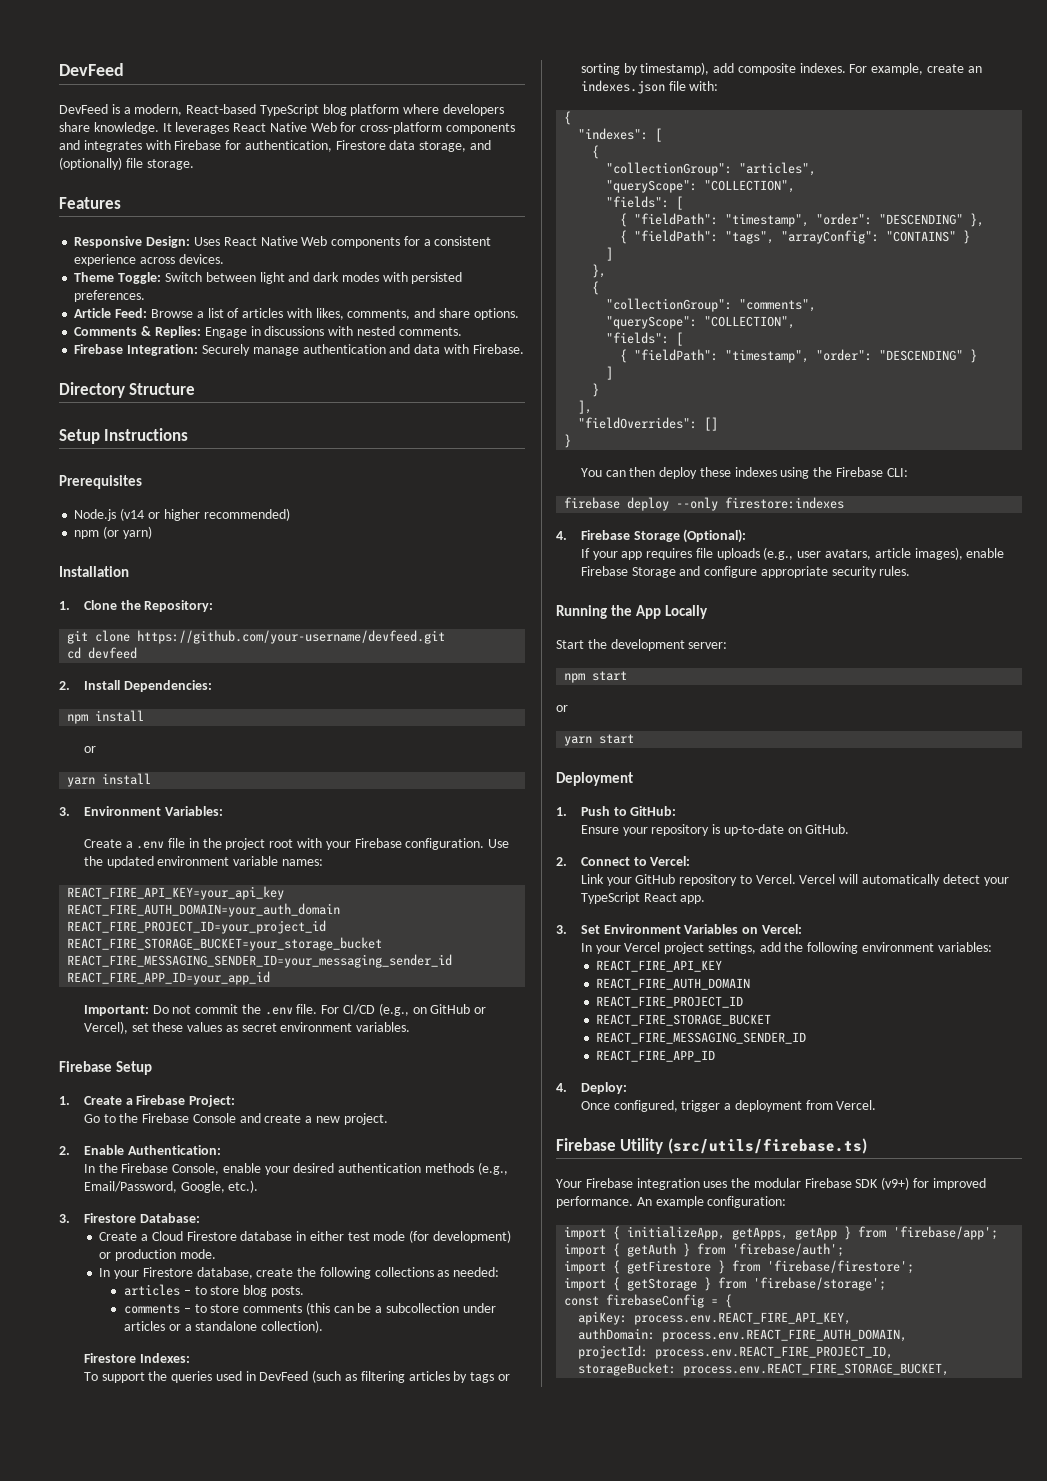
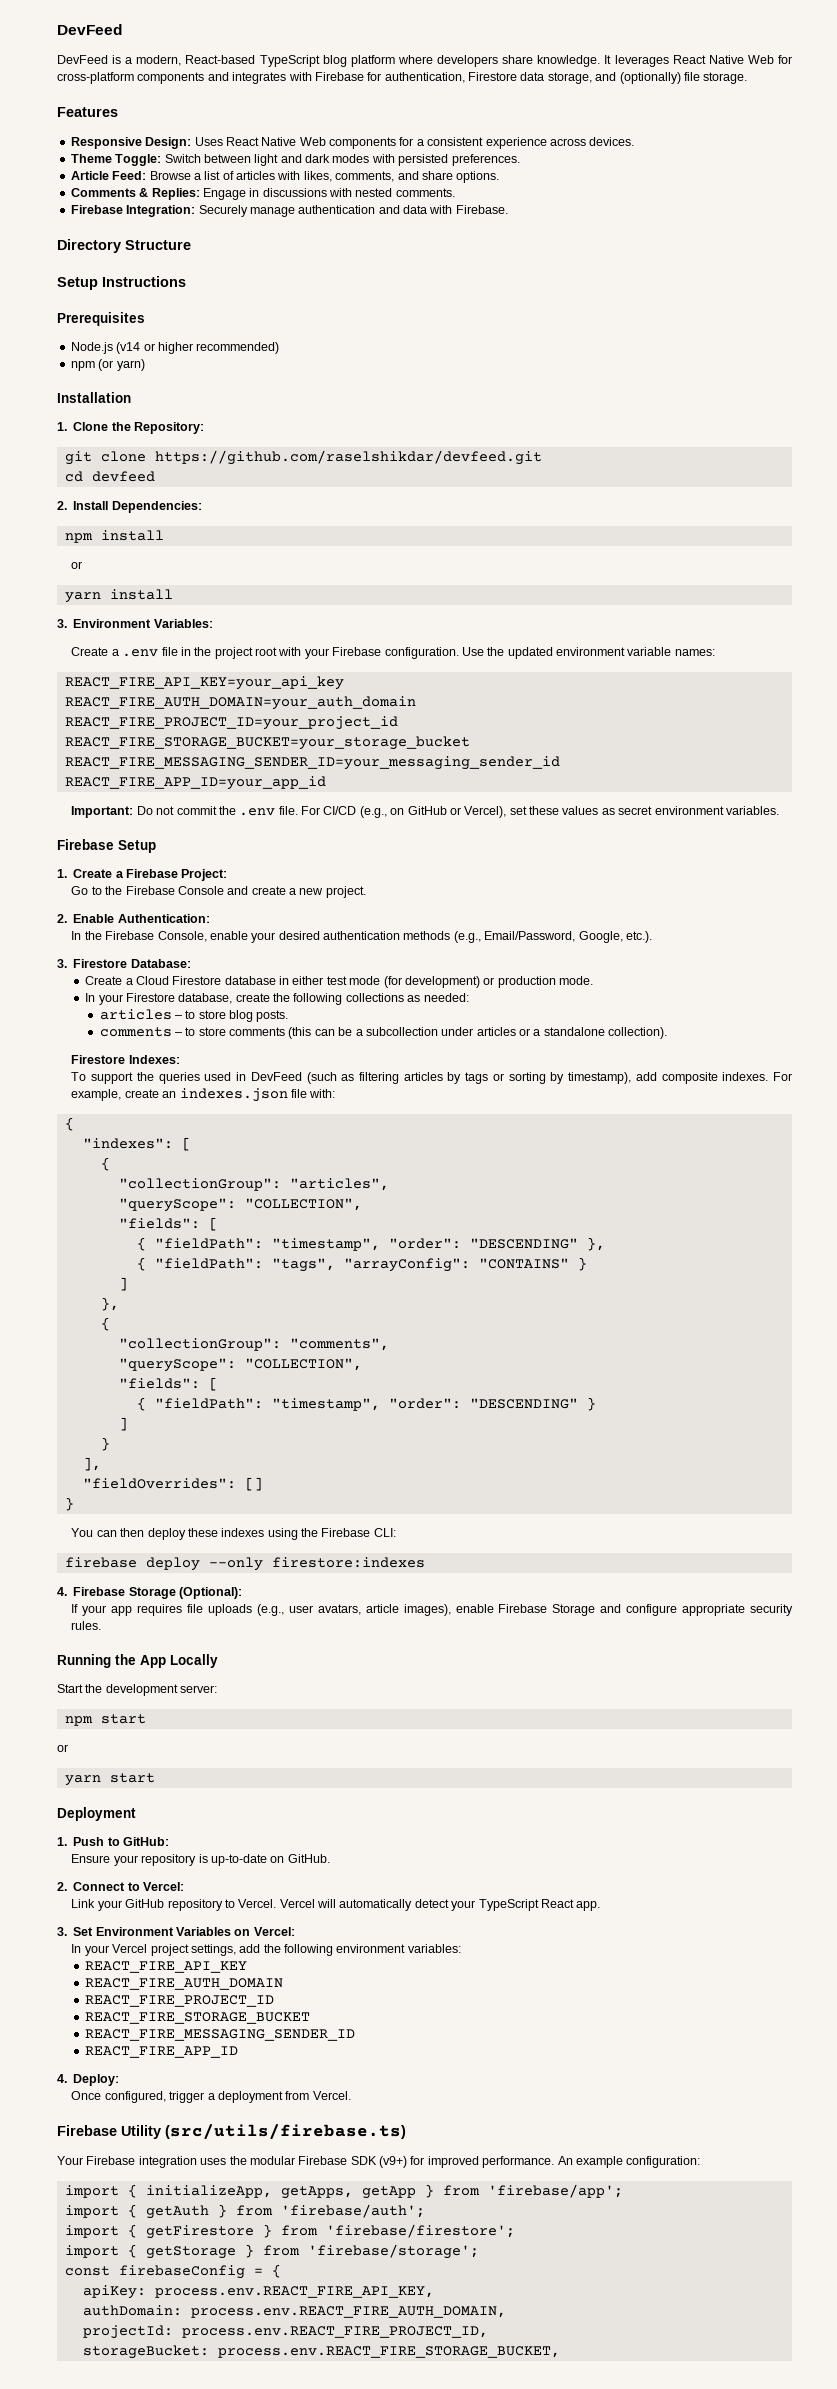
[137,630,446,644] https://github.com/your-username/devfeed.git -> [154,450,542,465] https://github.com/raselshikdar/devfeed.git

